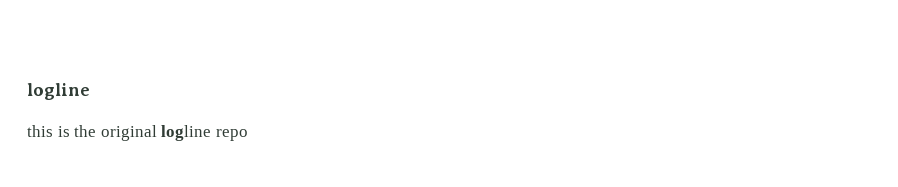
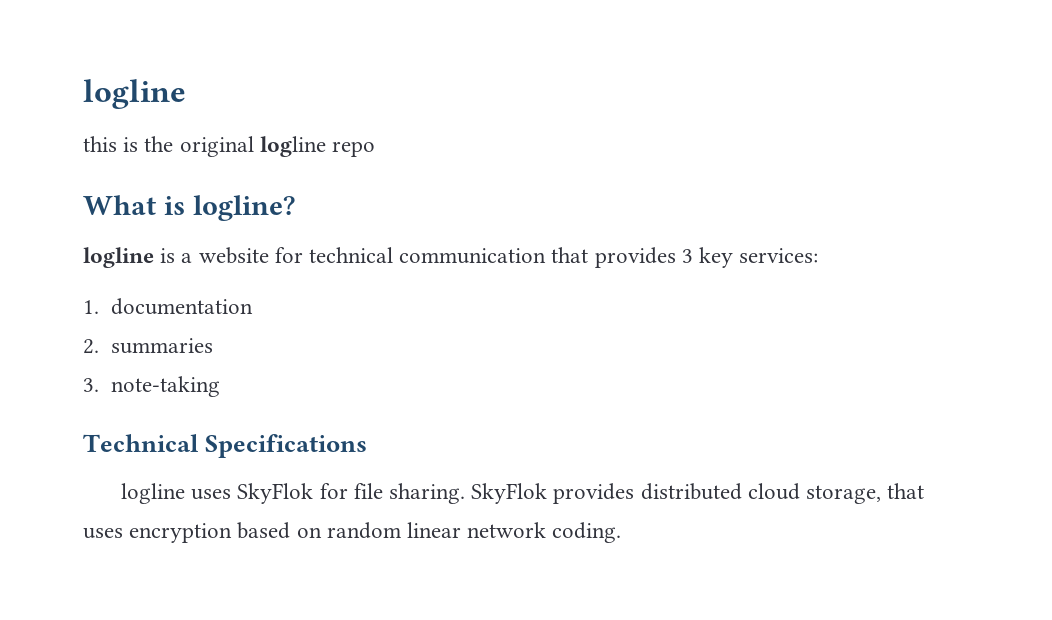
(248, 135) none -> [83,195,295,221] [83,247,819,268] [83,298,253,315] [83,338,213,354] [83,376,220,397] [83,434,368,458] [121,483,925,504] [83,522,622,543] // What is logline? // logline is a website for technical communication that provides 3 key services: // 1. documentation // 2. summaries // 3. note-taking // Technical Specifications // logline uses SkyFlok for file sharing. SkyFlok provides distributed cloud storage, that uses encryption based on random linear network coding.

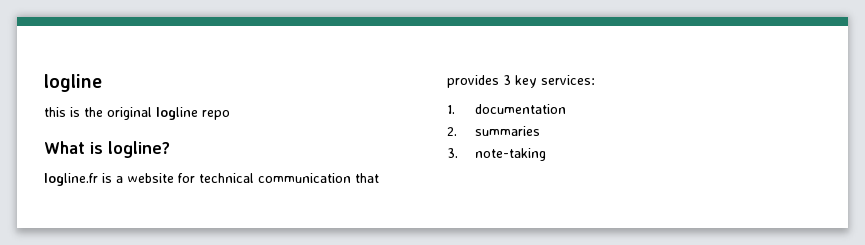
[83,247,154,268] logline -> [44,173,98,186] logline.fr
[83,434,368,458] [121,483,925,504] [83,522,622,543] // Technical Specifications // logline uses SkyFlok for file sharing. SkyFlok provides distributed cloud storage, that uses encryption based on random linear network coding. -> (546, 154) none

